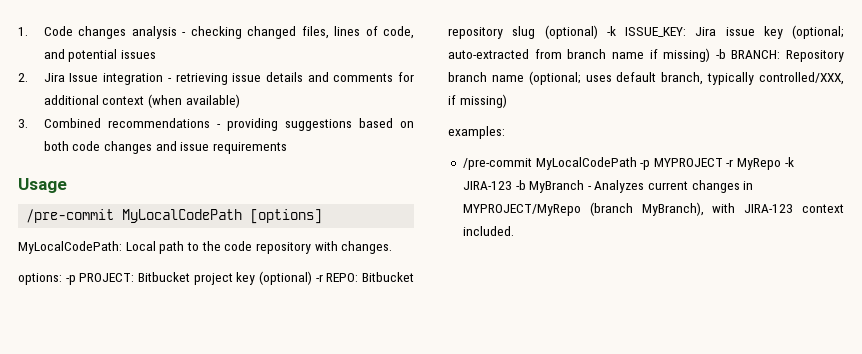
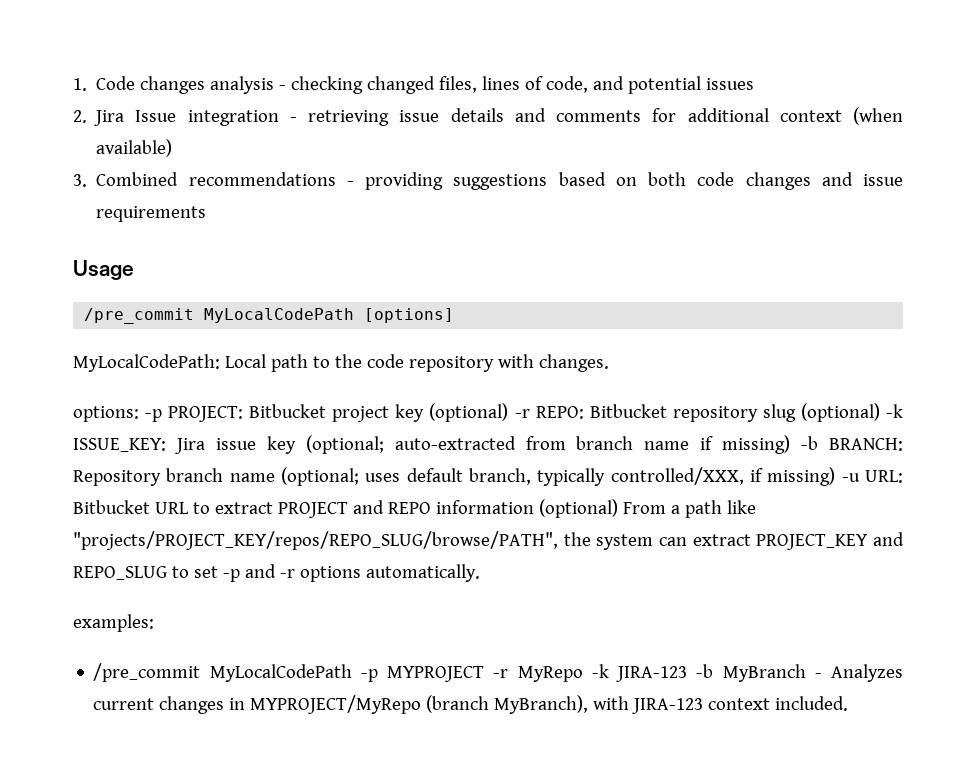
[26,209,115,223] /pre-commit -> [84,308,195,324] /pre_commit
(507, 101) none -> [841,470,904,483] [73,499,756,518] [73,531,904,550] [73,564,480,582] -u URL: Bitbucket URL to extract PROJECT and REPO information (optional) From a path like "projects/PROJECT_KEY/repos/REPO_SLUG/browse/PATH", the system can extract PROJECT_KEY and REPO_SLUG to set -p and -r options automatically.
[462,158,532,170] /pre-commit -> [93,663,201,682] /pre_commit

